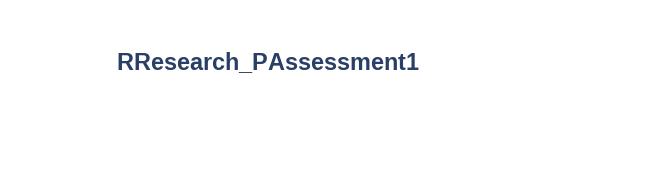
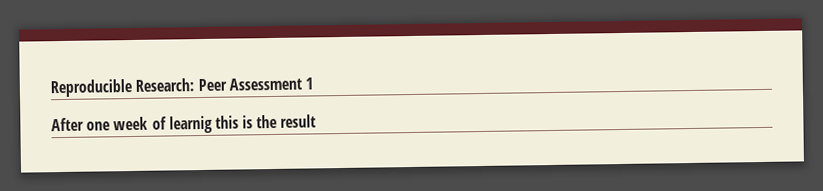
[117,52,419,73] RResearch_PAssessment1 -> [50,77,314,98] [51,114,317,134] Reproducible Research: Peer Assessment 1 // After one week of learnig this is the result

